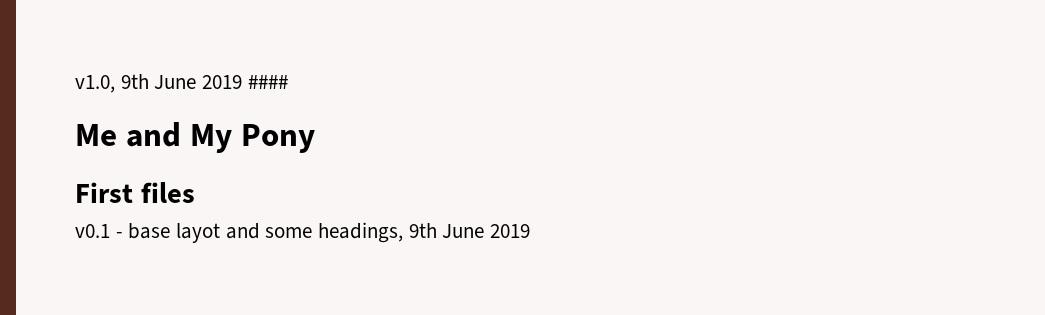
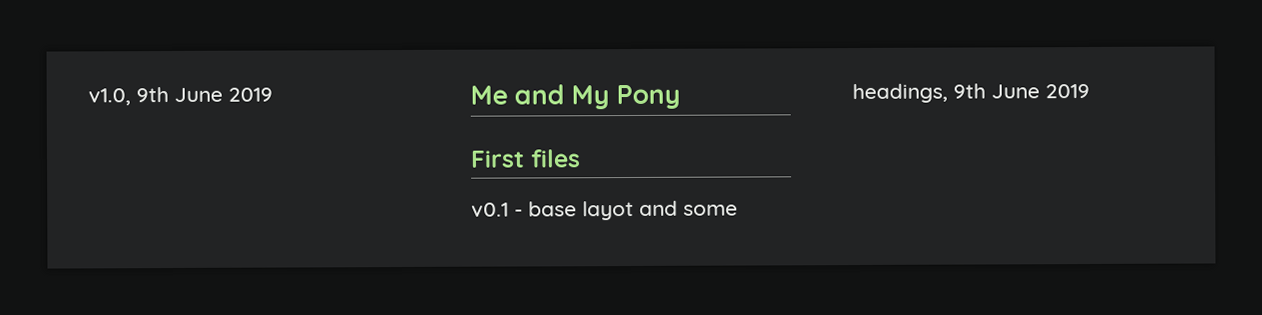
[247,75,288,89] #### -> (273, 94) none

